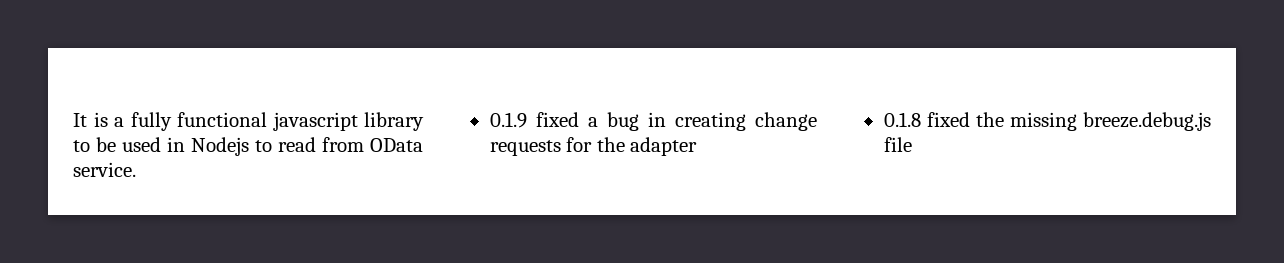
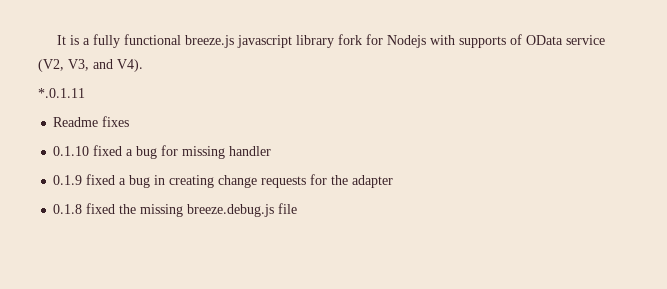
(267, 119) none -> [185,35,235,48] breeze.js
[73,137,423,156] [73,162,136,177] to be used in Nodejs to read from OData service. -> [338,34,606,48] [38,59,143,72] [38,88,85,98] [53,116,130,127] [53,145,272,159] fork for Nodejs with supports of OData service (V2, V3, and V4). // *.0.1.11 // Readme fixes // 0.1.10 fixed a bug for missing handler

